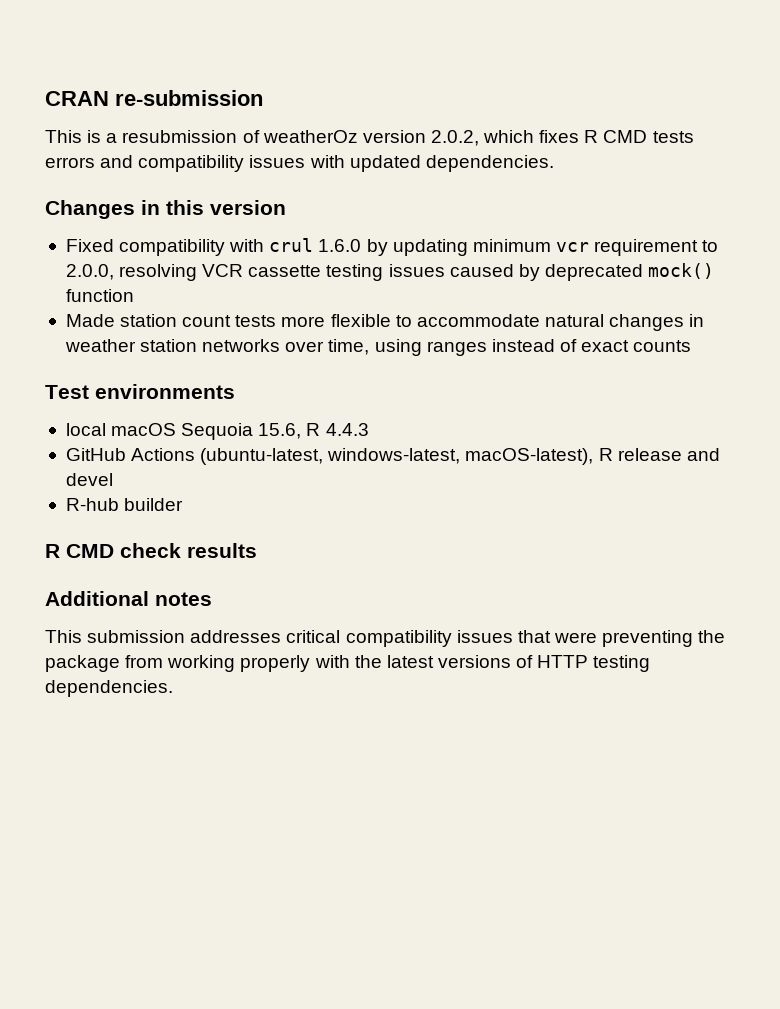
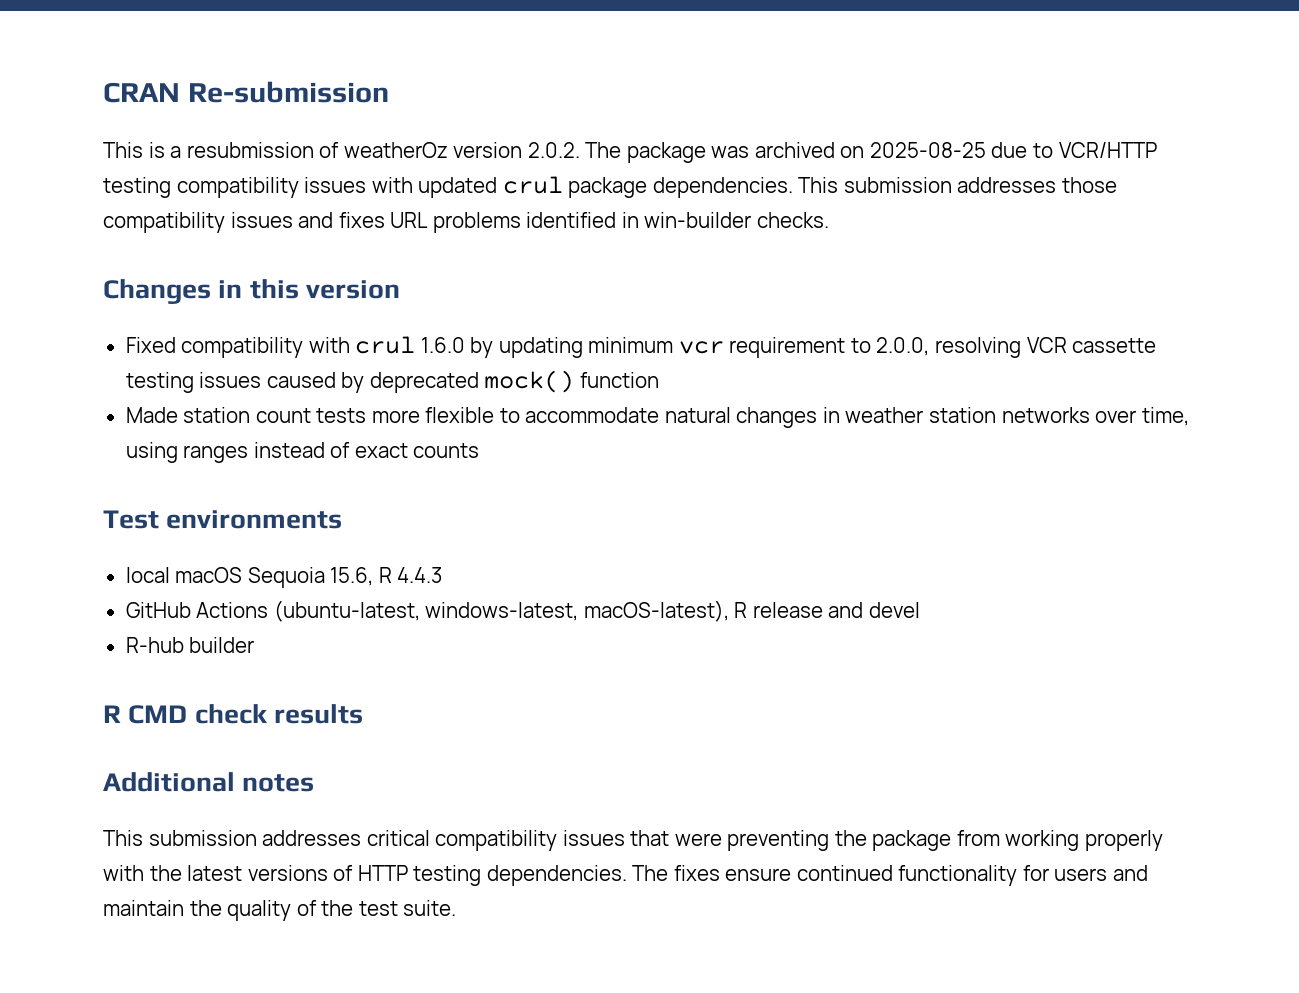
[115,90,263,106] re-submission -> [187,81,389,103] Re-submission
[430,130,694,146] [45,155,134,168] 2.0.2, which fixes R CMD tests errors and -> [527,142,1157,163] [103,177,171,198] 2.0.2. The package was archived on 2025-08-25 due to VCR/HTTP testing
[425,155,554,172] dependencies. -> [502,176,1117,198] [103,212,829,233] crul package dependencies. This submission addresses those compatibility issues and fixes URL problems identified in win-builder checks.
(173, 688) none -> [632,865,1149,886] [103,900,457,921] The fixes ensure continued functionality for users and maintain the quality of the test suite.

